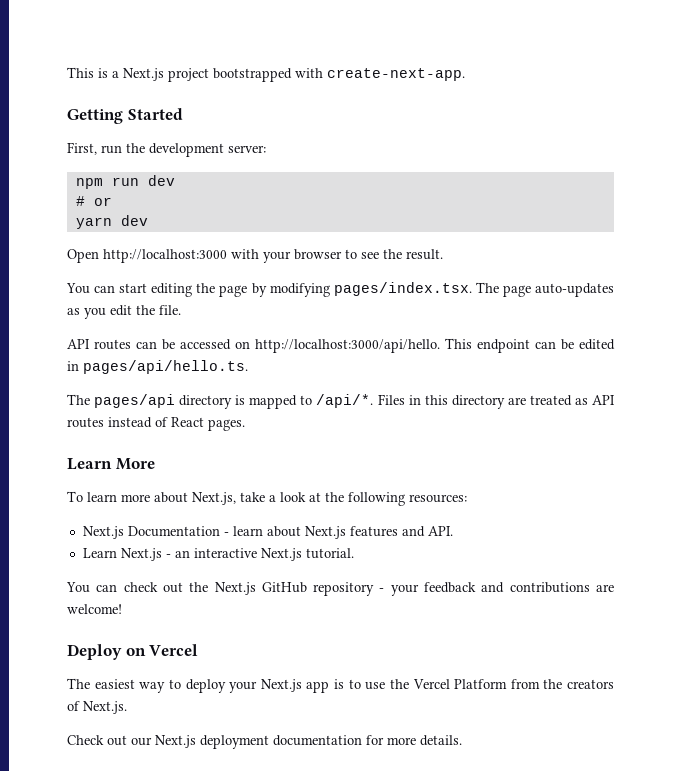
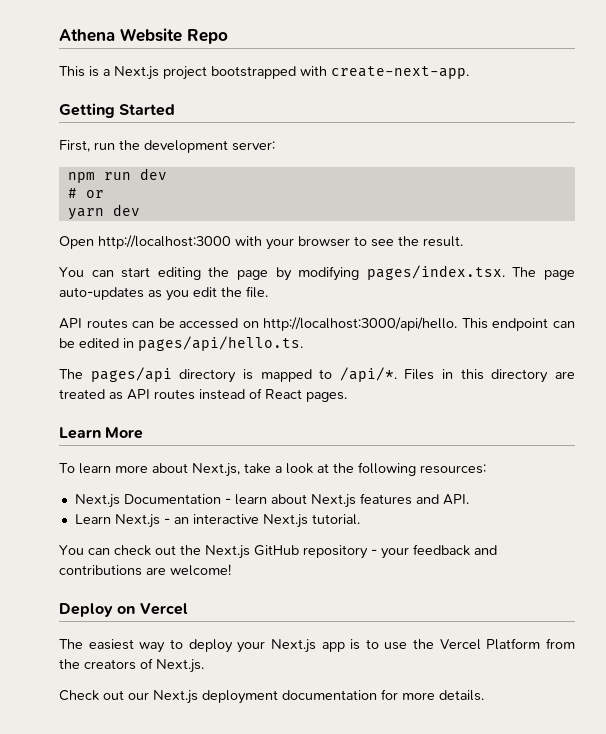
(67, 72) none -> [59,28,228,44] Athena Website Repo //

